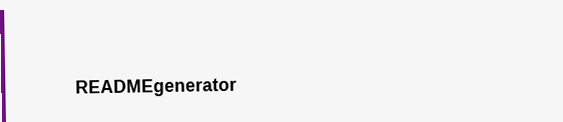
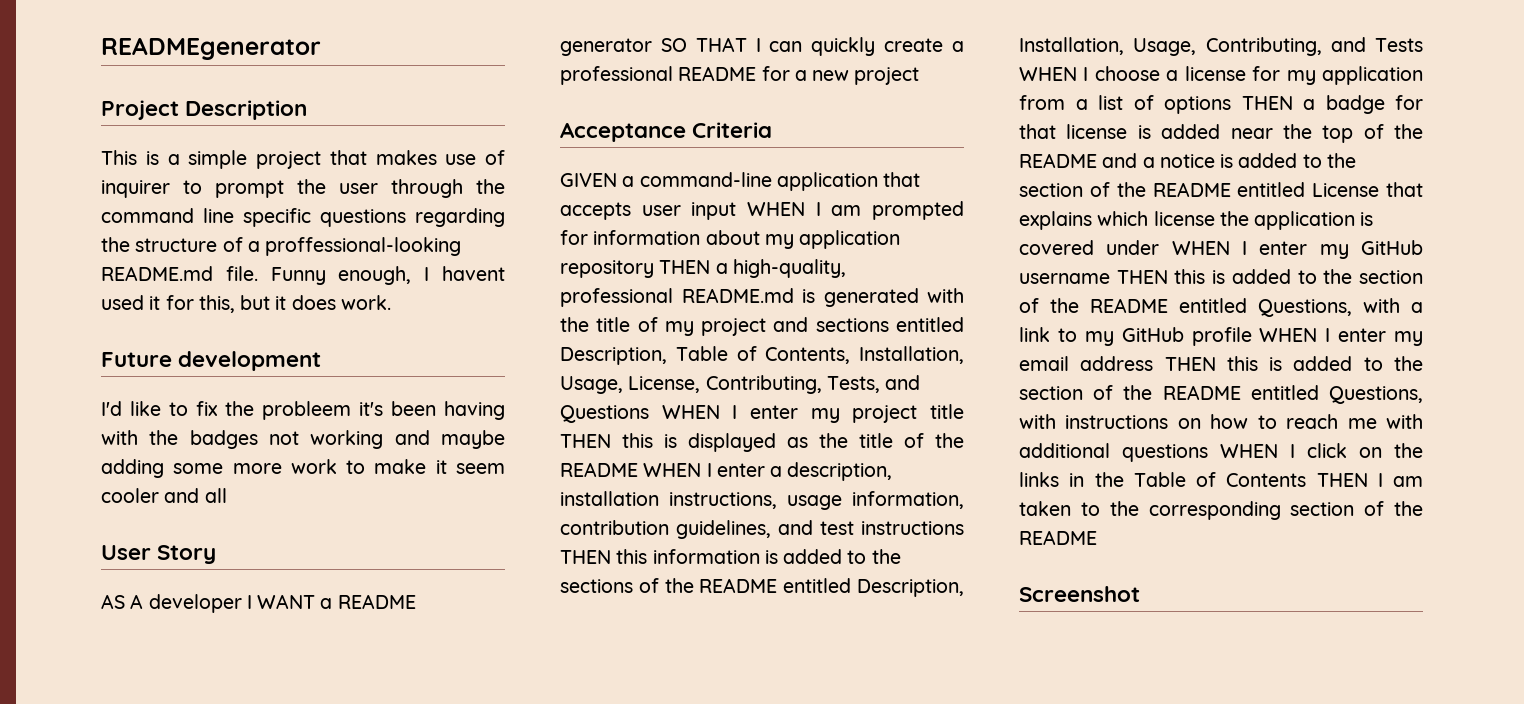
(237, 87) none -> [101,100,308,120] [101,150,505,169] [101,179,505,198] [101,208,505,227] [101,237,462,256] [101,266,506,285] [101,295,391,313] [101,351,322,371] [101,401,505,420] [101,430,505,449] [101,459,505,478] [101,488,227,503] [101,545,217,564] [101,594,416,613] [560,37,964,56] [560,66,920,85] [560,122,773,142] [560,172,921,191] [560,201,964,220] [560,230,901,249] [560,259,846,278] [560,288,964,307] [560,317,964,336] [560,346,964,365] [560,375,921,394] [560,404,964,423] [560,433,964,452] [560,462,893,481] [560,491,964,510] [560,520,964,539] [560,549,901,564] [560,578,964,597] [1019,37,1423,56] [1019,66,1423,85] [1019,95,1423,114] [1019,124,1423,143] [1019,153,1356,168] [1019,182,1423,197] [1019,211,1374,230] [1019,240,1423,259] [1019,269,1423,284] [1019,298,1423,317] [1019,327,1423,346] [1019,356,1423,371] [1019,385,1423,404] [1019,414,1423,429] [1019,443,1423,462] [1019,472,1423,487] [1019,501,1423,520] [1019,530,1097,545] [1019,586,1140,602] // Project Description // This is a simple project that makes use of inquirer to prompt the user through the command line specific questions regarding the structure of a proffessional-looking README.md file. Funny enough, I havent used it for this, but it does work. // Future development // I'd like to fix the probleem it's been having with the badges not working and maybe adding some more work to make it seem cooler and all // User Story // AS A developer I WANT a README generator SO THAT I can quickly create a professional README for a new project // Acceptance Criteria // GIVEN a command-line application that accepts user input WHEN I am prompted for information about my application repository THEN a high-quality, professional README.md is generated with the title of my project and sections entitled Description, Table of Contents, Installation, Usage, License, Contributing, Tests, and Questions WHEN I enter my project title THEN this is displayed as the title of the README WHEN I enter a description, installation instructions, usage information, contribution guidelines, and test instructions THEN this information is added to the sections of the README entitled Description, Installation, Usage, Contributing, and Tests WHEN I choose a license for my application from a list of options THEN a badge for that license is added near the top of the README and a notice is added to the section of the README entitled License that explains which license the application is covered under WHEN I enter my GitHub username THEN this is added to the section of the README entitled Questions, with a link to my GitHub profile WHEN I enter my email address THEN this is added to the section of the README entitled Questions, with instructions on how to reach me with additional questions WHEN I click on the links in the Table of Contents THEN I am taken to the corresponding section of the README // Screenshot

